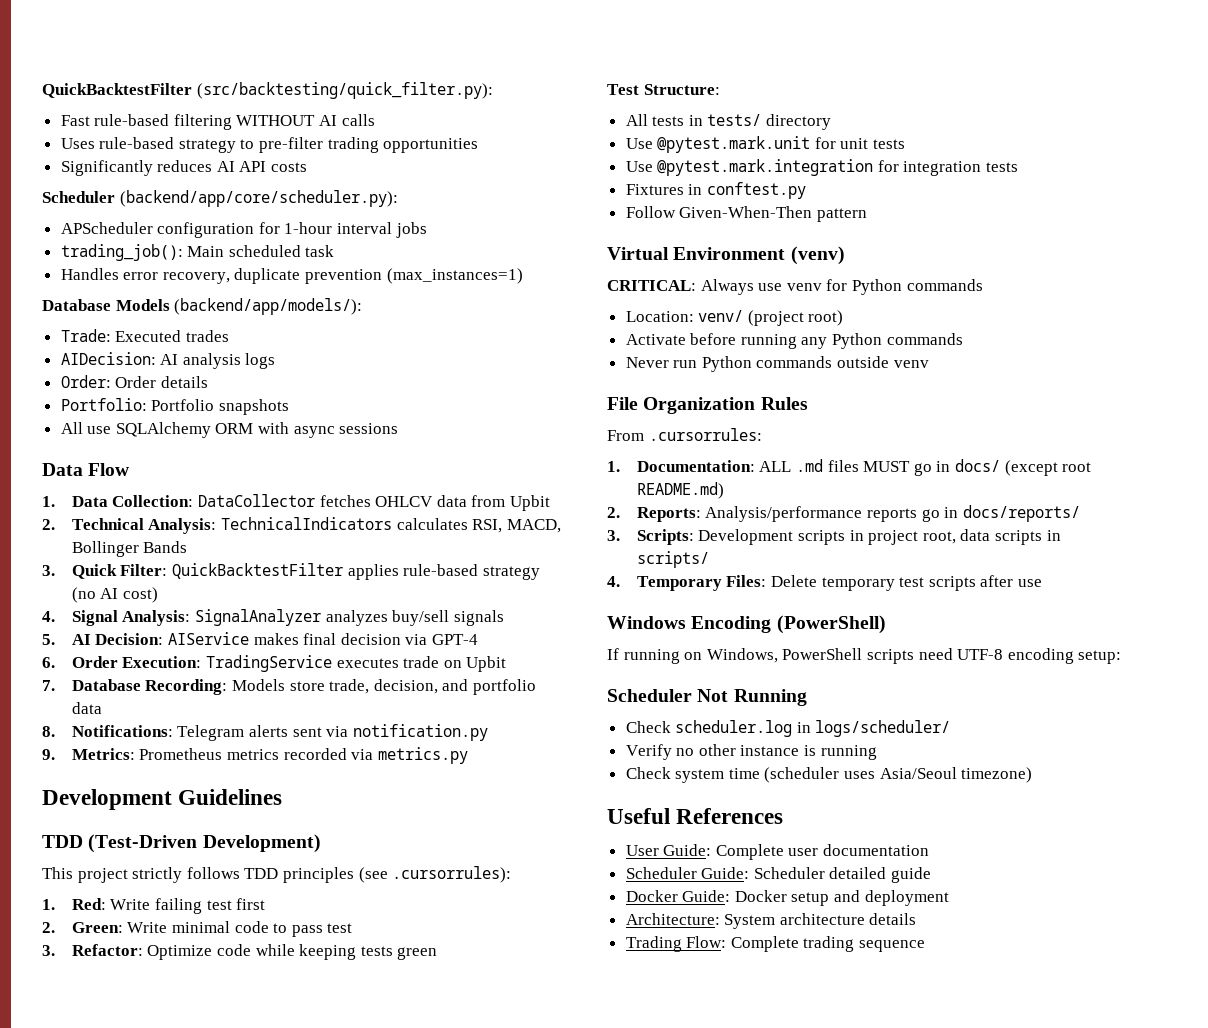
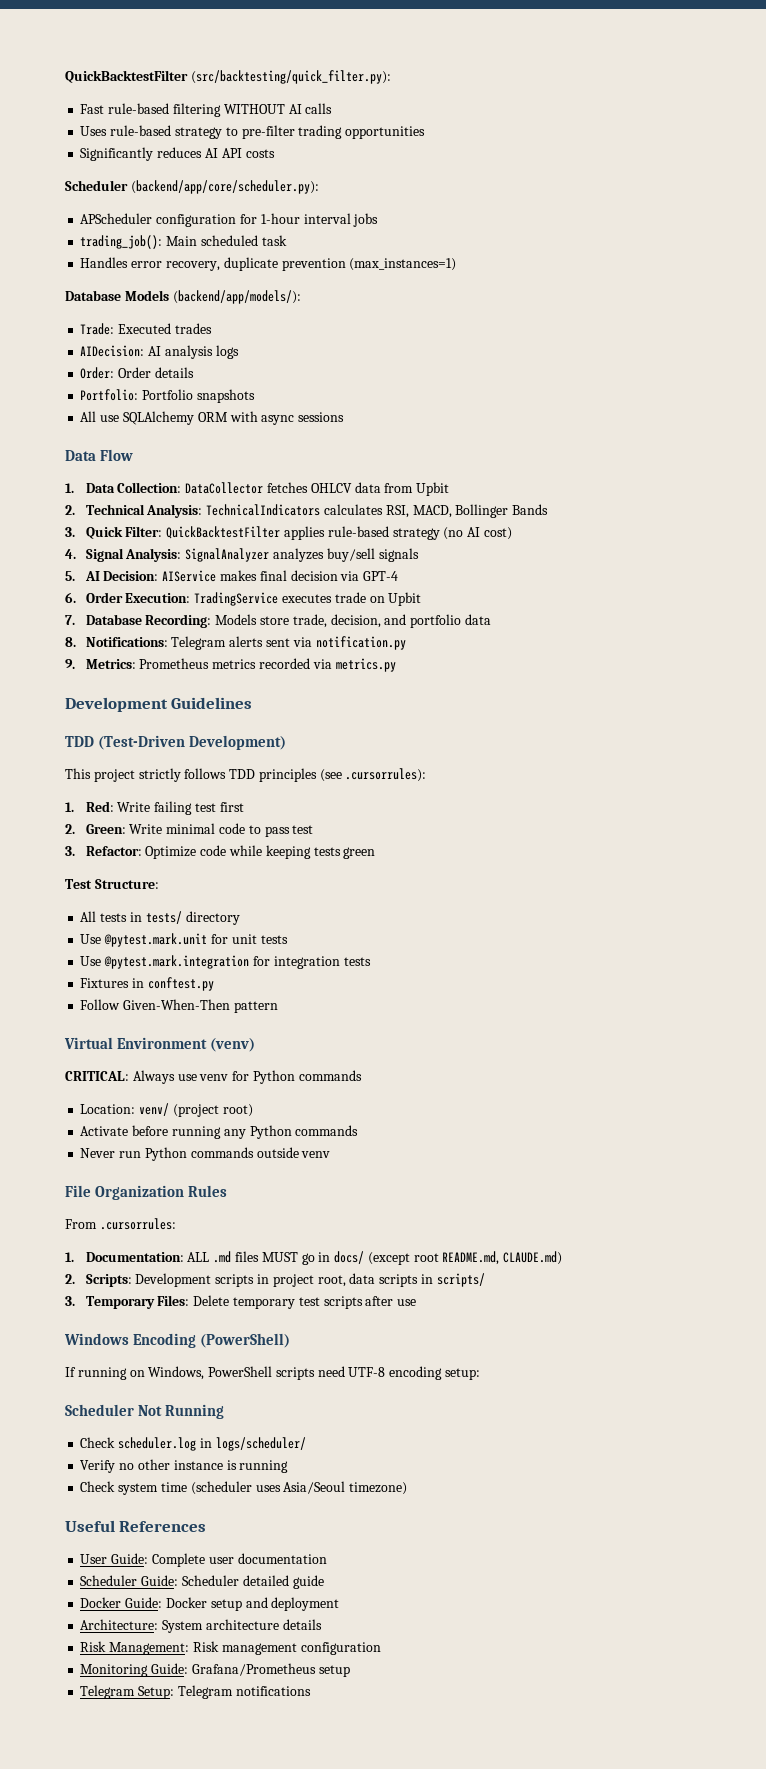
[636,482,724,499] [607,505,1080,522] [607,530,620,541] README.md) // 2. Reports: Analysis/performance reports go in docs/reports/ // 3. -> [442,1251,563,1265] [65,1274,75,1284] README.md, CLAUDE.md) // 2.
[607,576,620,587] 4. -> [65,1296,75,1306] 3.
[625,936,926,952] Trading Flow: Complete trading sequence -> [80,1641,381,1655] [80,1663,350,1677] [80,1685,311,1699] Risk Management: Risk management configuration // Monitoring Guide: Grafana/Prometheus setup // Telegram Setup: Telegram notifications

